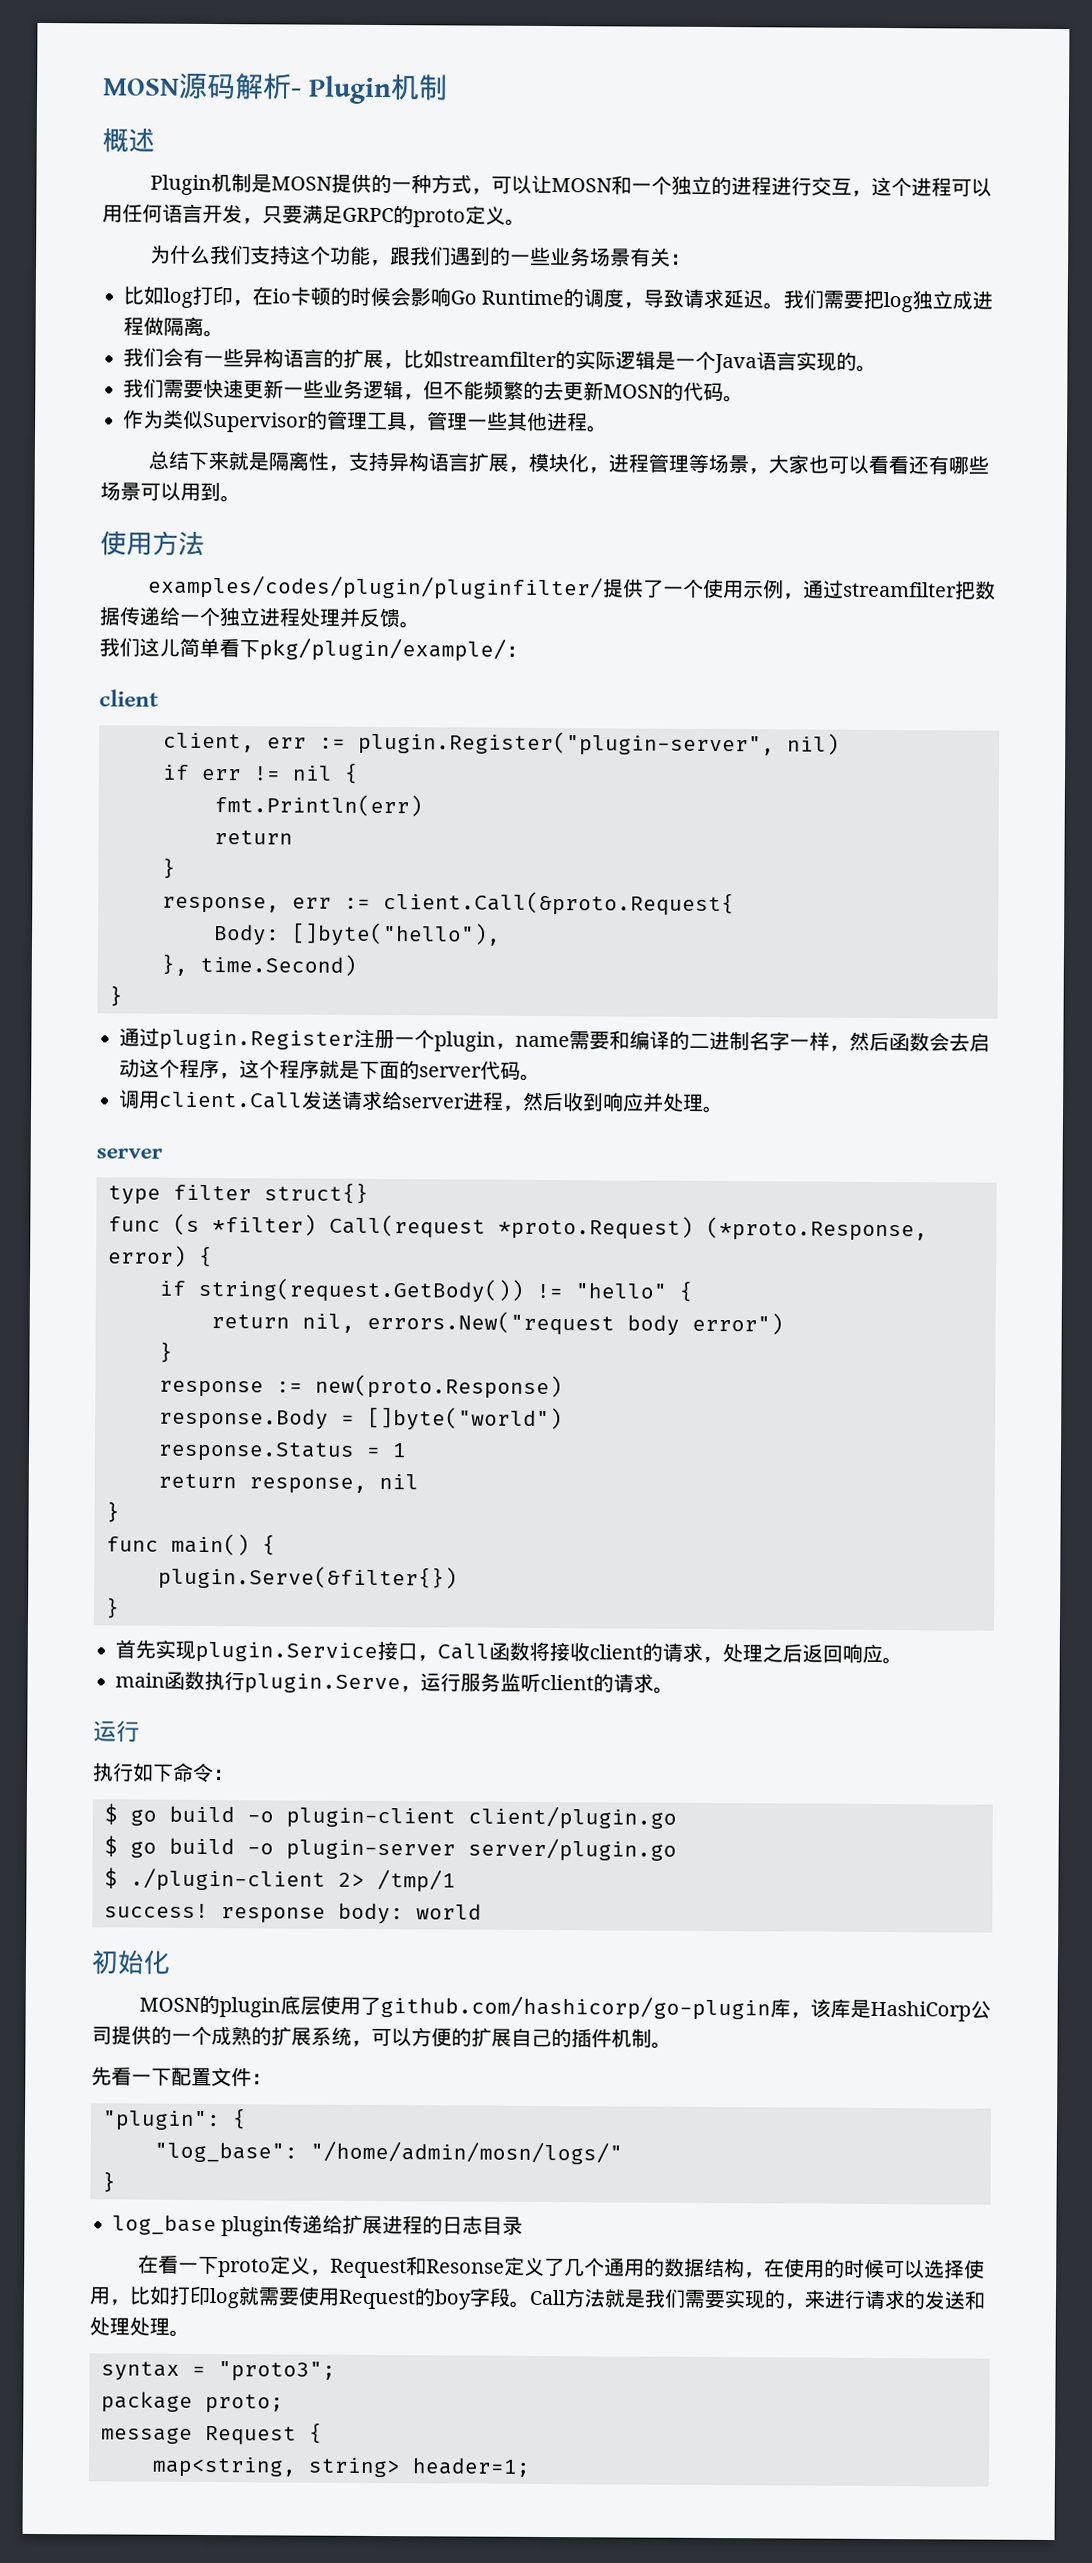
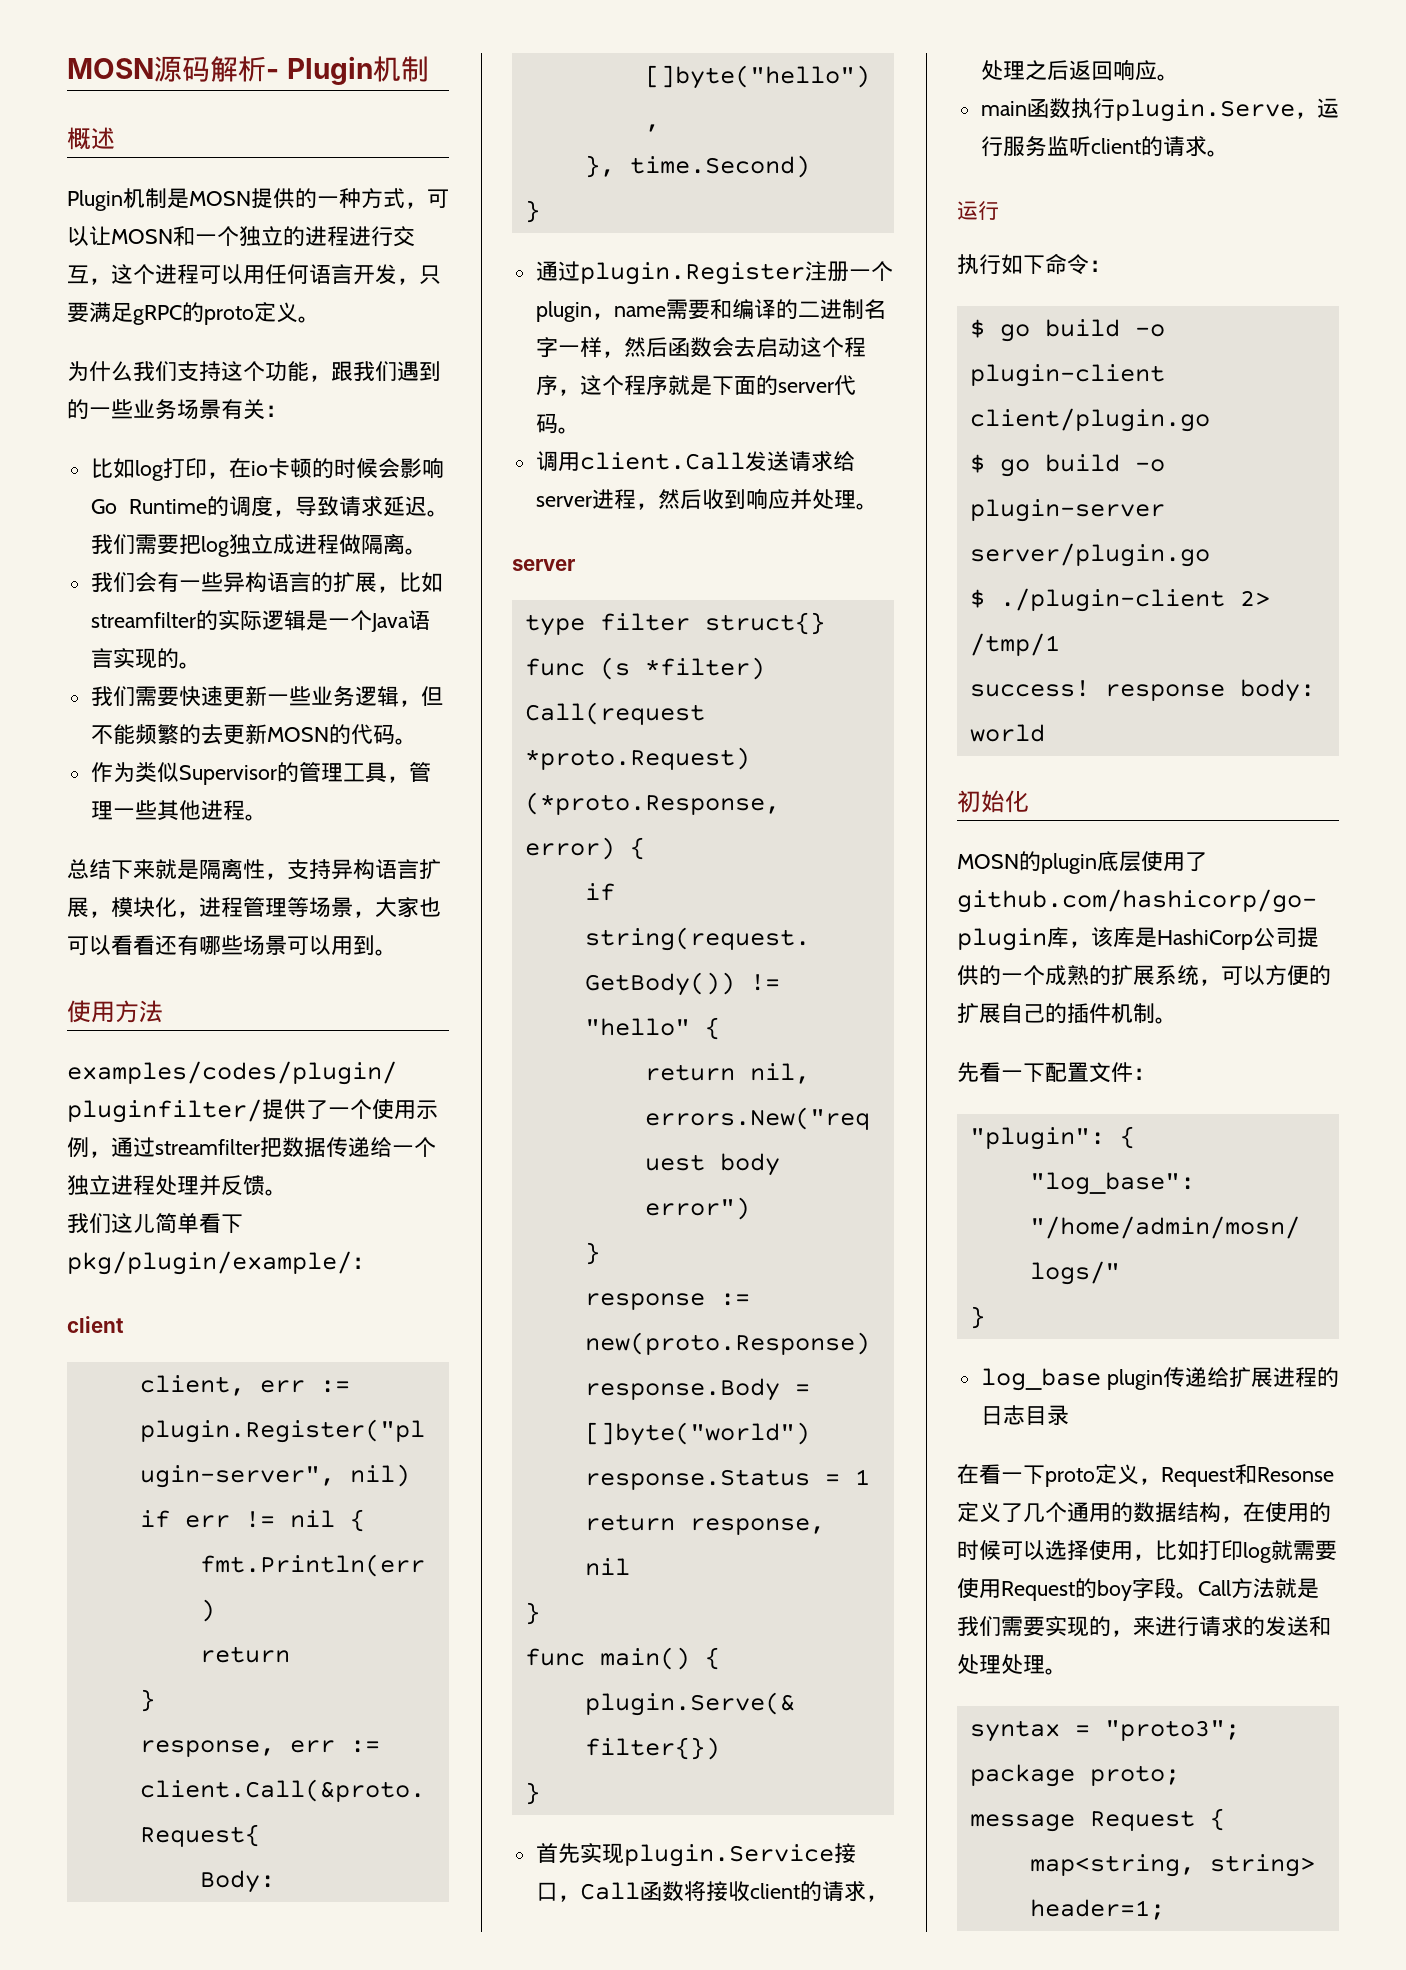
[342,207,394,223] GRPC -> [133,305,182,325] gRPC

